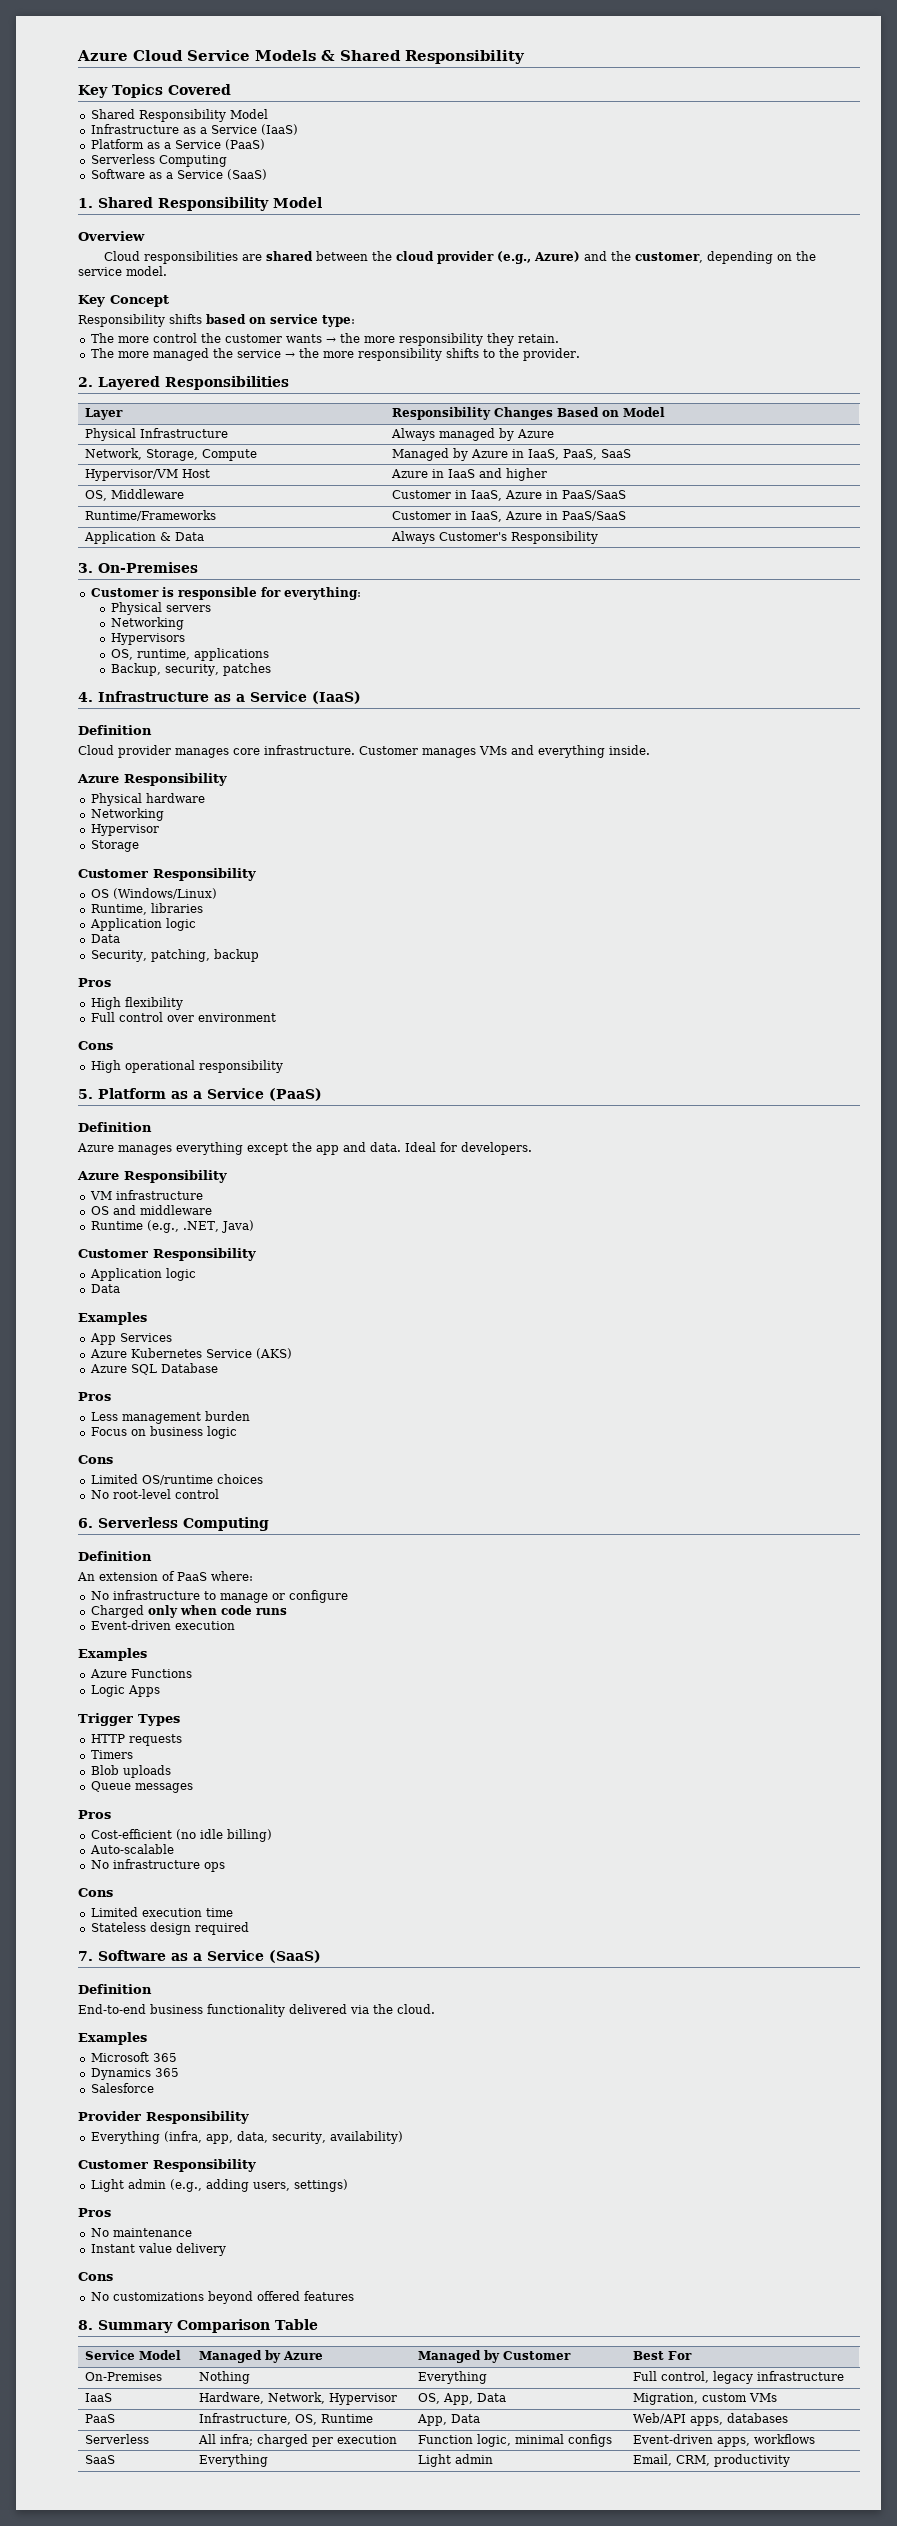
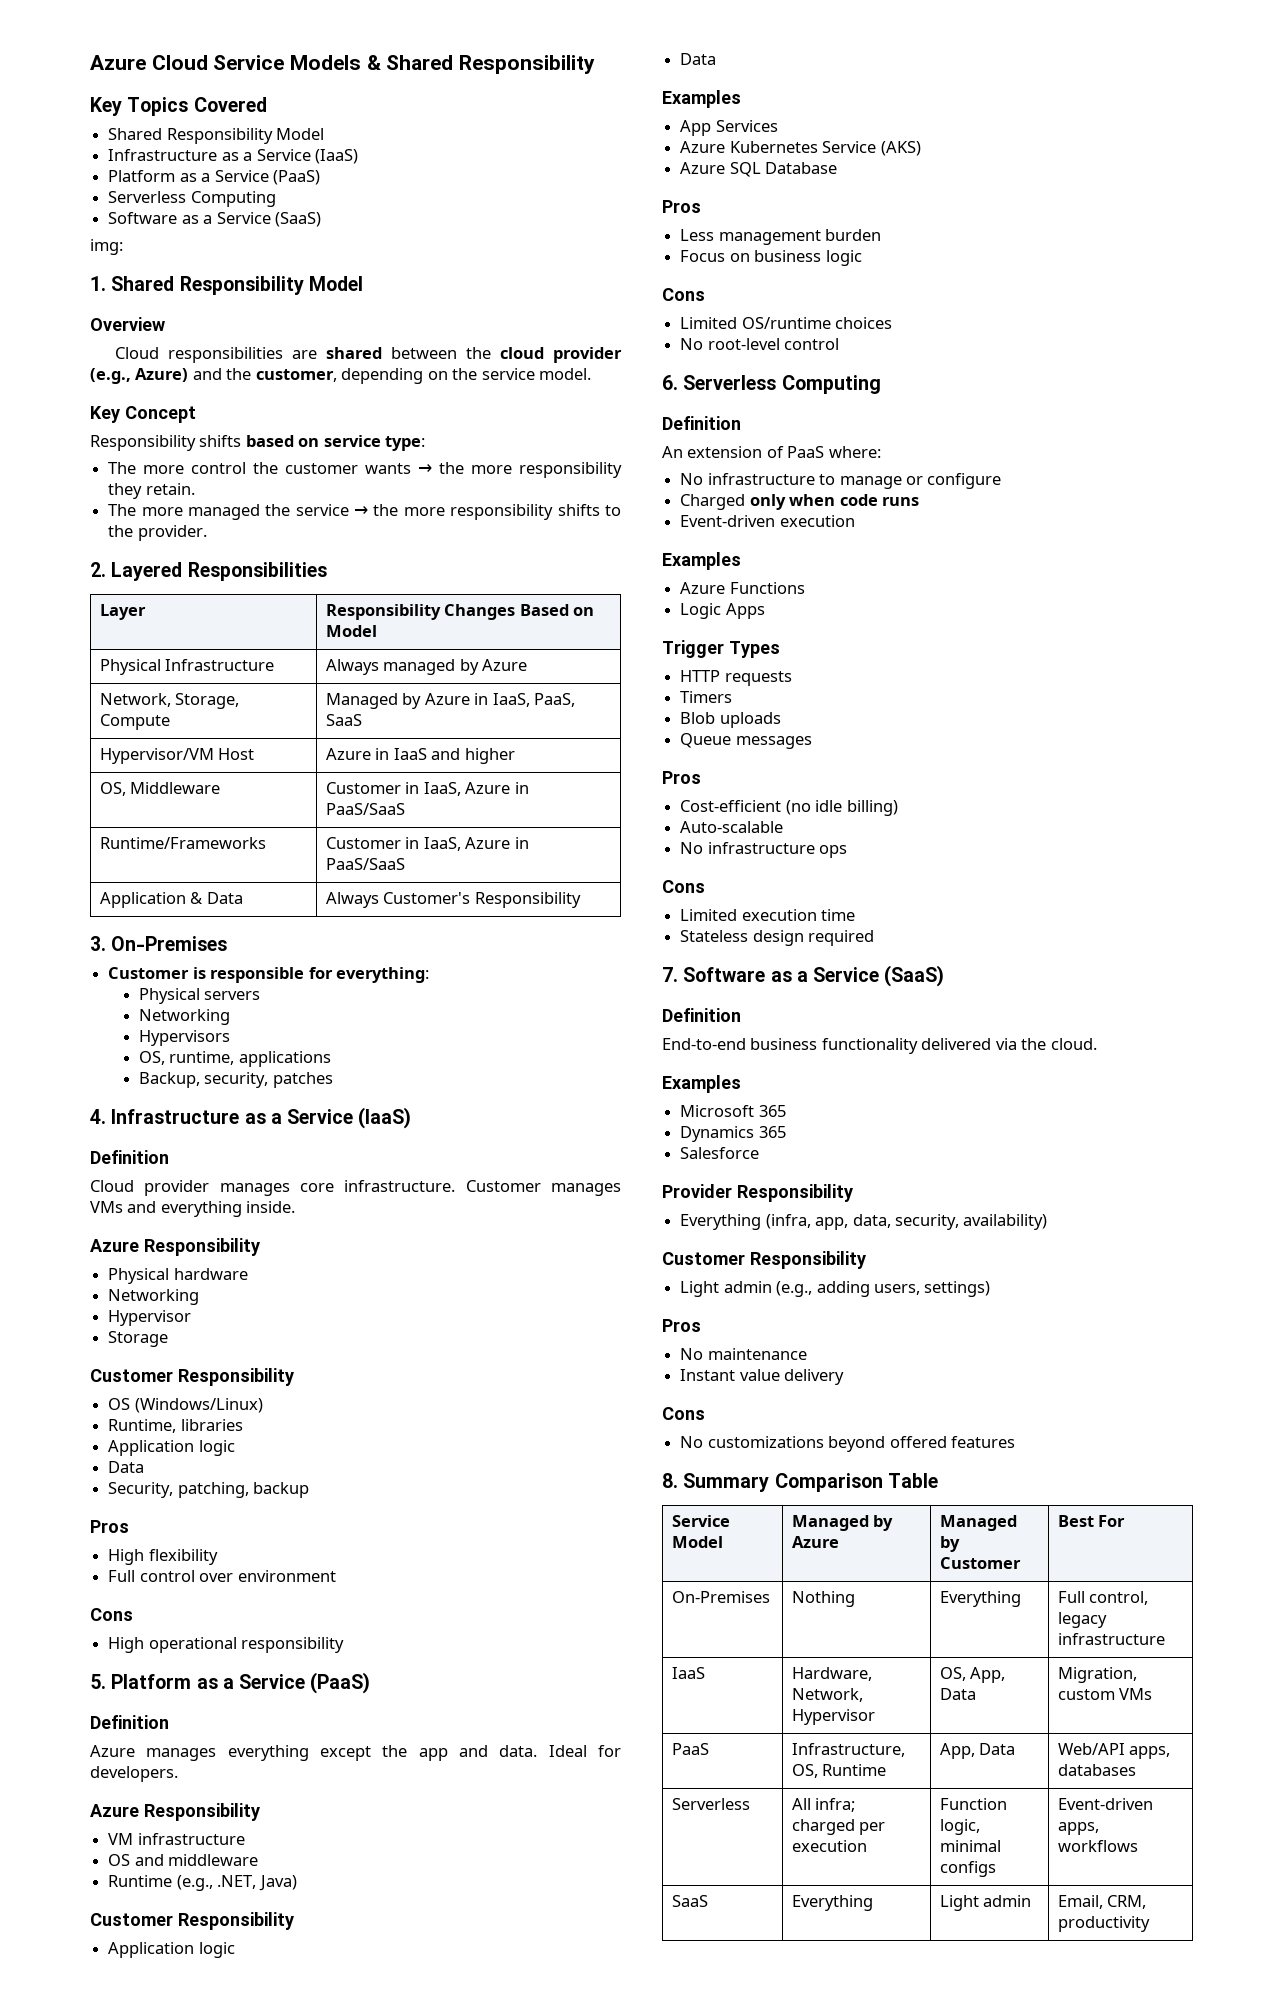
(267, 174) none -> [90,239,123,255] // img:

